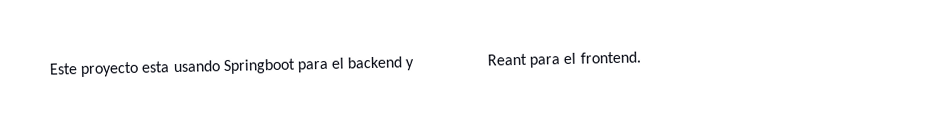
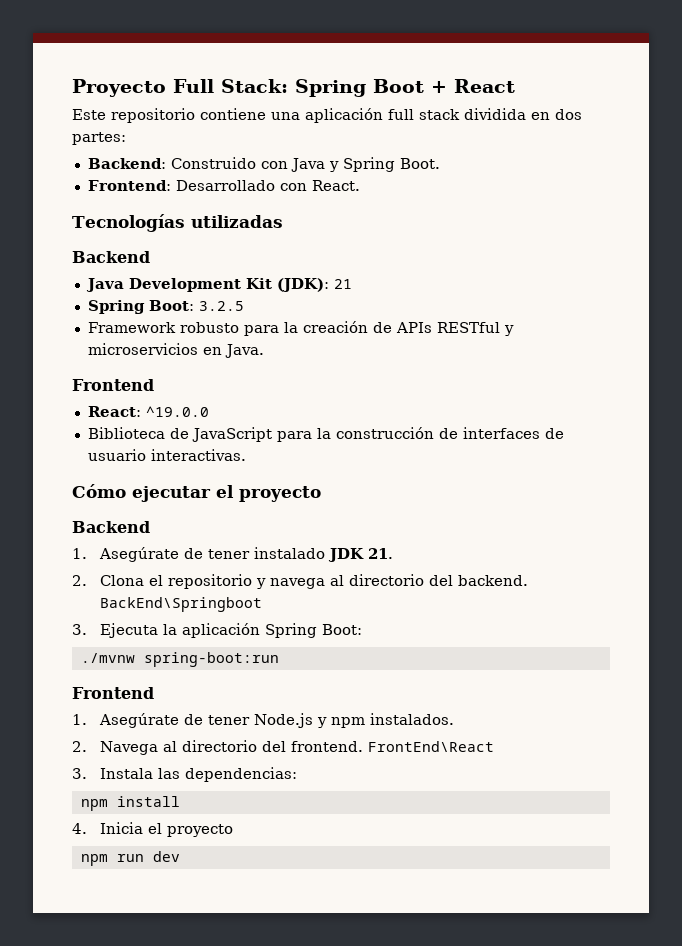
[49,51,641,77] Este proyecto esta usando Springboot para el backend y Reant para el frontend. -> [72,79,515,97] [72,108,582,123] [72,132,126,145] [87,157,440,172] [87,180,360,191] [72,214,283,232] [72,251,150,263] [85,278,352,292] [87,300,244,314] [87,321,514,336] [87,343,264,358] [72,379,154,391] [87,406,209,417] [87,427,564,442] [87,449,246,461] [72,484,321,502] [72,521,150,533] [72,547,394,562] [72,574,529,589] [100,597,263,612] [72,623,363,638] [80,652,279,667] [72,687,154,699] [72,713,455,728] [72,740,495,755] [72,767,298,782] [80,796,180,811] [72,822,234,837] [80,851,180,866] Proyecto Full Stack: Spring Boot + React // Este repositorio contiene una aplicación full stack dividida en dos partes: // Backend: Construido con Java y Spring Boot. // Frontend: Desarrollado con React. // Tecnologías utilizadas // Backend // Java Development Kit (JDK): 21 // Spring Boot: 3.2.5 // Framework robusto para la creación de APIs RESTful y microservicios en Java. // Frontend // React: ^19.0.0 // Biblioteca de JavaScript para la construcción de interfaces de usuario interactivas. // Cómo ejecutar el proyecto // Backend // 1. Asegúrate de tener instalado JDK 21. // 2. Clona el repositorio y navega al directorio del backend. BackEnd\Springboot // 3. Ejecuta la aplicación Spring Boot: // ./mvnw spring-boot:run // Frontend // 1. Asegúrate de tener Node.js y npm instalados. // 2. Navega al directorio del frontend. FrontEnd\React // 3. Instala las dependencias: // npm install // 4. Inicia el proyecto // npm run dev

